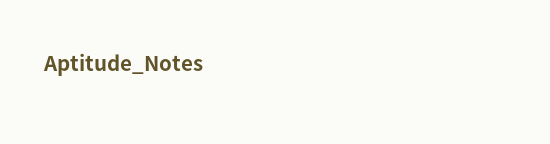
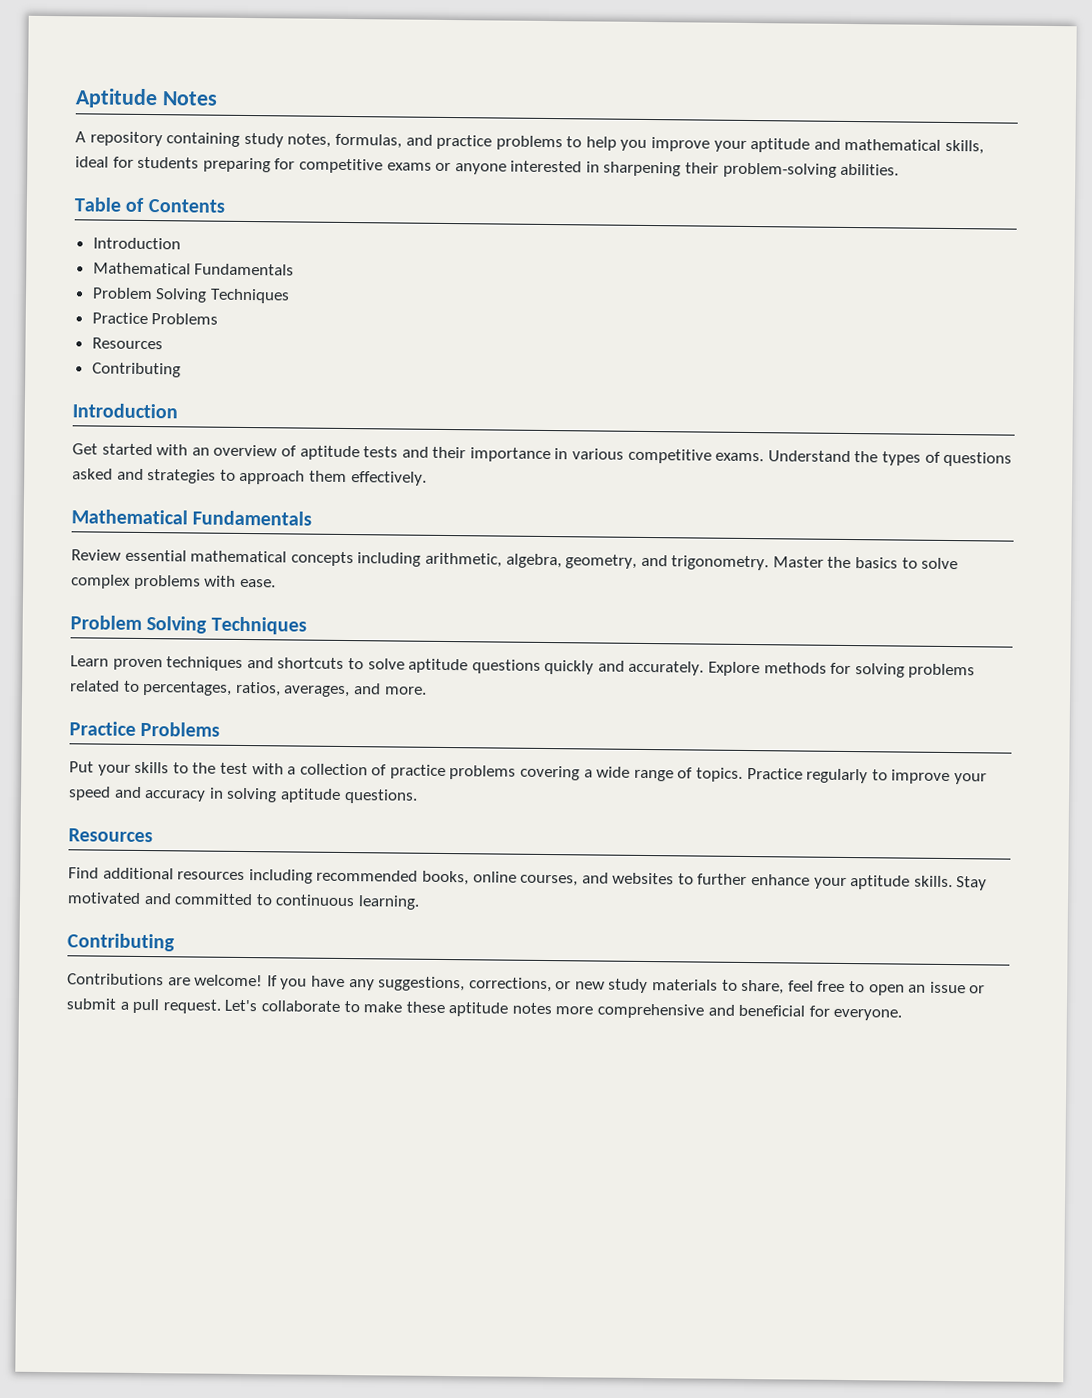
[43,53,203,76] Aptitude_Notes -> [75,88,218,109] [75,131,985,155] [75,156,900,178] [74,197,225,213] [92,237,181,250] [92,262,295,276] [91,287,290,304] [91,312,219,325] [91,337,163,350] [91,362,181,378] [72,403,178,419] [72,443,1013,467] [72,468,427,486] [71,509,313,526] [71,549,959,571] [71,574,276,590] [70,615,307,635] [70,655,976,679] [70,680,427,698] [69,721,221,737] [69,761,987,785] [68,786,418,804] [68,828,153,843] [68,867,988,891] [67,892,420,910] [67,933,175,952] [67,973,986,996] [66,998,903,1021] Aptitude Notes // A repository containing study notes, formulas, and practice problems to help you improve your aptitude and mathematical skills, ideal for students preparing for competitive exams or anyone interested in sharpening their problem-solving abilities. // Table of Contents // Introduction // Mathematical Fundamentals // Problem Solving Techniques // Practice Problems // Resources // Contributing // Introduction // Get started with an overview of aptitude tests and their importance in various competitive exams. Understand the types of questions asked and strategies to approach them effectively. // Mathematical Fundamentals // Review essential mathematical concepts including arithmetic, algebra, geometry, and trigonometry. Master the basics to solve complex problems with ease. // Problem Solving Techniques // Learn proven techniques and shortcuts to solve aptitude questions quickly and accurately. Explore methods for solving problems related to percentages, ratios, averages, and more. // Practice Problems // Put your skills to the test with a collection of practice problems covering a wide range of topics. Practice regularly to improve your speed and accuracy in solving aptitude questions. // Resources // Find additional resources including recommended books, online courses, and websites to further enhance your aptitude skills. Stay motivated and committed to continuous learning. // Contributing // Contributions are welcome! If you have any suggestions, corrections, or new study materials to share, feel free to open an issue or submit a pull request. Let's collaborate to make these aptitude notes more comprehensive and beneficial for everyone.

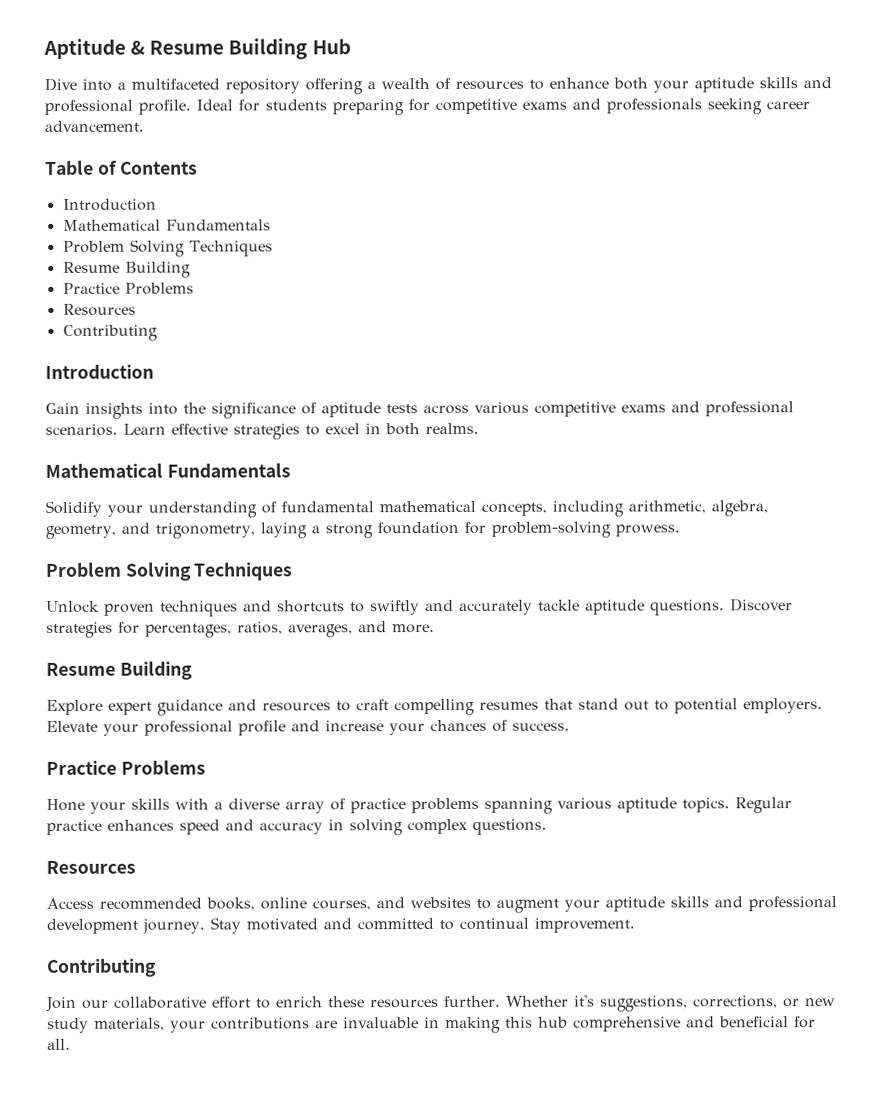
[161,91,218,106] [75,131,985,155] [75,156,109,168] Notes // A repository containing study notes, formulas, and practice problems to help you improve your aptitude and mathematical skills, ideal -> [130,38,351,60] [44,77,832,95] [44,99,233,115] & Resume Building Hub // Dive into a multifaceted repository offering a wealth of resources to enhance both your aptitude skills and professional profile. Ideal
[435,160,900,178] or anyone interested in sharpening their problem-solving abilities. -> [572,98,810,115] [44,120,144,132] and professionals seeking career advancement.
(290, 296) none -> [62,261,191,278] // Resume Building
[72,443,1013,467] [72,468,427,486] [71,509,313,526] [71,549,354,567] Get started with an overview of aptitude tests and their importance in various competitive exams. Understand the types of questions asked and strategies to approach them effectively. // Mathematical Fundamentals // Review essential mathematical concepts -> [45,401,794,419] [45,422,479,440] [45,462,291,478] [45,500,547,518] Gain insights into the significance of aptitude tests across various competitive exams and professional scenarios. Learn effective strategies to excel in both realms. // Mathematical Fundamentals // Solidify your understanding of fundamental mathematical concepts,
[671,555,959,571] [71,574,276,590] [70,615,307,635] [70,655,109,667] trigonometry. Master the basics to solve complex problems with ease. // Problem Solving Techniques // Learn -> [154,521,680,539] [46,561,294,581] [46,600,100,613] trigonometry, laying a strong foundation for problem-solving prowess. // Problem Solving Techniques // Unlock
[367,658,976,679] [70,680,140,692] solve aptitude questions quickly and accurately. Explore methods for solving problems related to -> [370,598,793,616] [46,621,140,638] swiftly and accurately tackle aptitude questions. Discover strategies for
[69,721,221,737] [69,761,94,773] // Practice Problems // Put -> [46,660,193,680] [46,698,823,716] [46,719,570,736] [46,759,206,775] [46,798,85,811] // Resume Building // Explore expert guidance and resources to craft compelling resumes that stand out to potential employers. Elevate your professional profile and increase your chances of success. // Practice Problems // Hone
[172,762,987,785] to the test with a collection of practice problems covering a wide range of topics. Practice regularly to improve your -> [175,797,792,814] [46,819,174,835] with a diverse array of practice problems spanning various aptitude topics. Regular practice enhances
[279,788,341,803] aptitude -> [407,818,468,835] complex
[68,867,313,884] Find additional resources including -> [46,897,94,909] Access
[697,873,953,890] further enhance your aptitude skills. -> [496,896,837,913] [46,918,205,934] augment your aptitude skills and professional development journey.
[275,894,420,910] [67,933,175,952] [67,973,375,991] continuous learning. // Contributing // Contributions are welcome! If you have any -> [458,917,635,933] [46,958,157,977] [46,994,595,1012] continual improvement. // Contributing // Join our collaborative effort to enrich these resources further. Whether it's
[652,979,986,996] [66,998,594,1017] materials to share, feel free to open an issue or submit a pull request. Let's collaborate to make these aptitude notes more -> [94,1016,568,1033] materials, your contributions are invaluable in making this hub
[833,1008,903,1021] everyone. -> [47,1038,71,1050] all.

